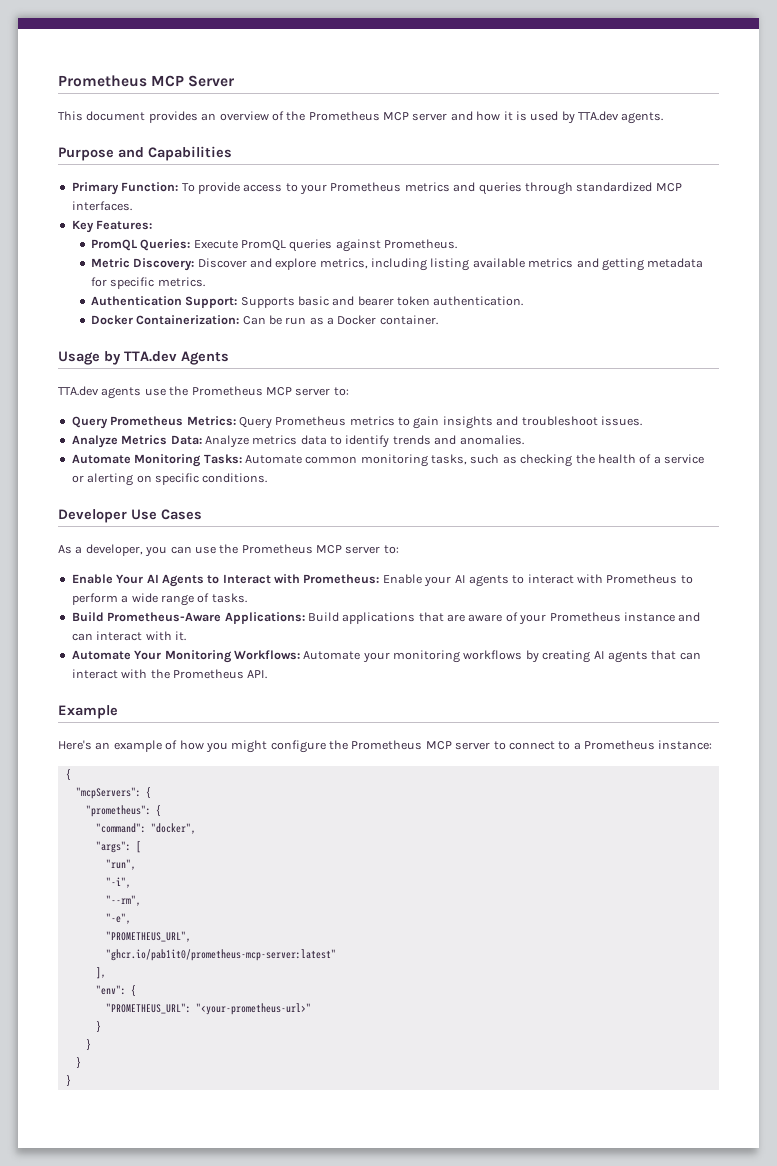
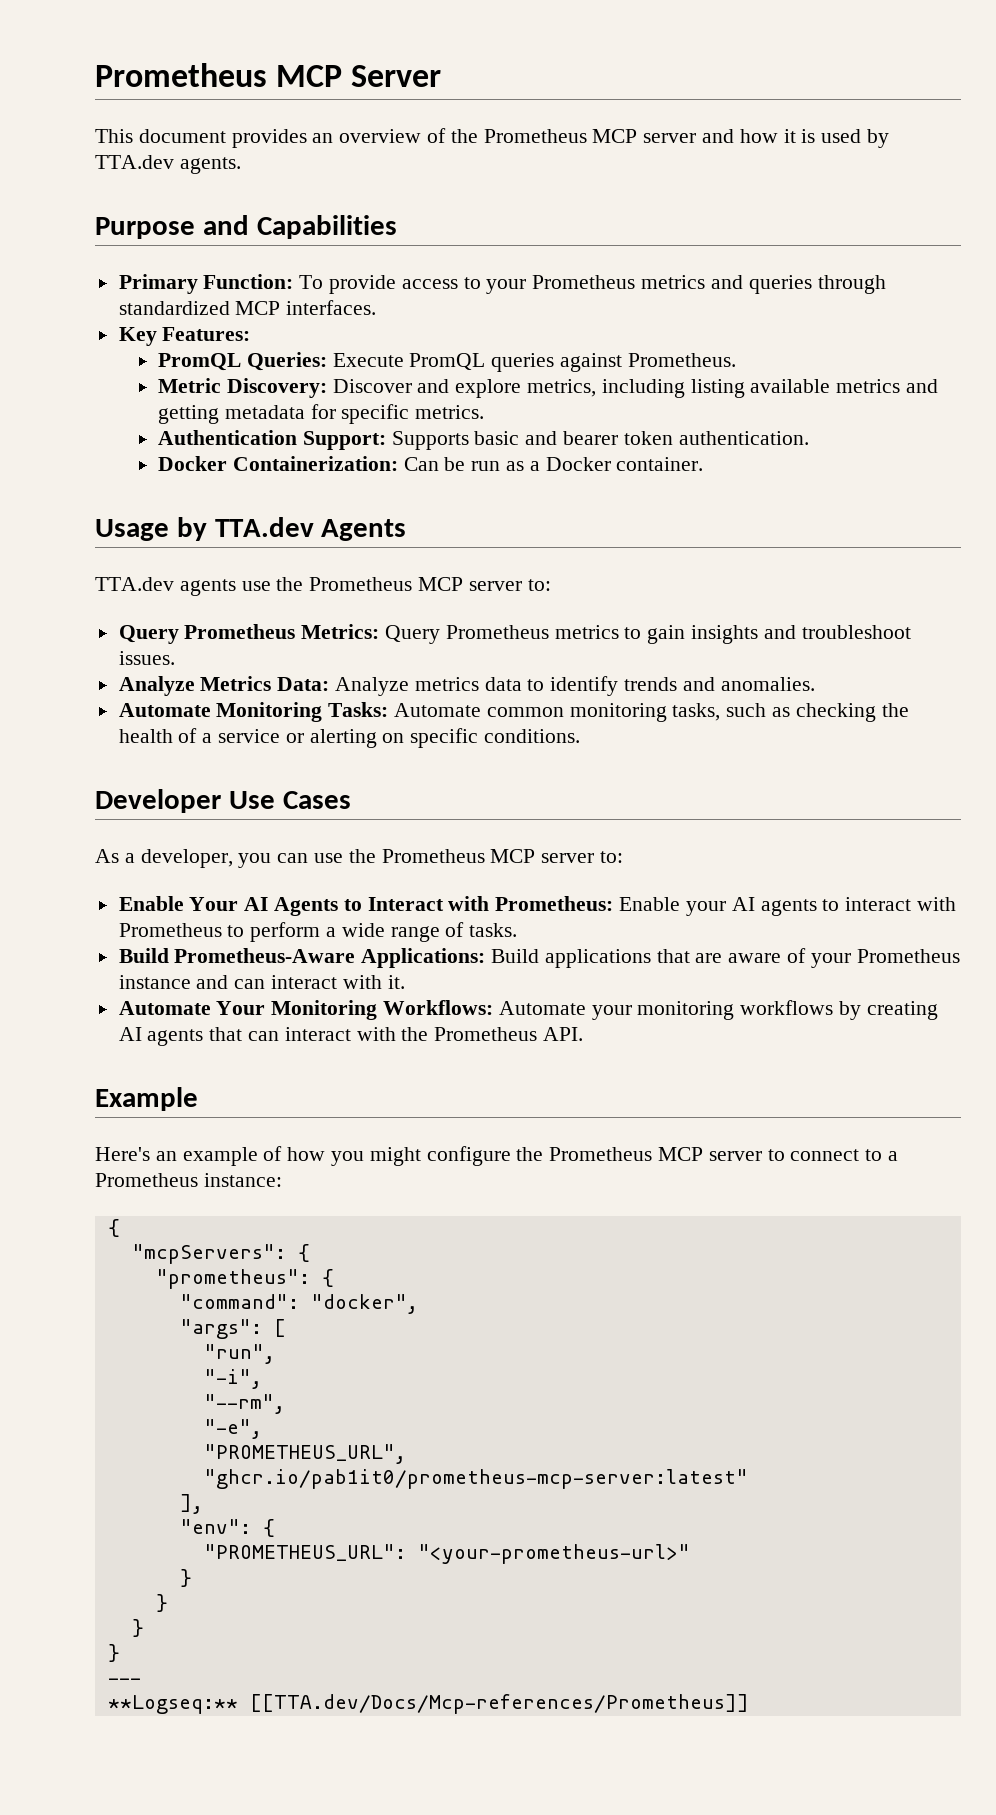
(71, 1080) none -> [107,1678,141,1684] [107,1694,749,1714] // --- // **Logseq:** [[TTA.dev/Docs/Mcp-references/Prometheus]]

